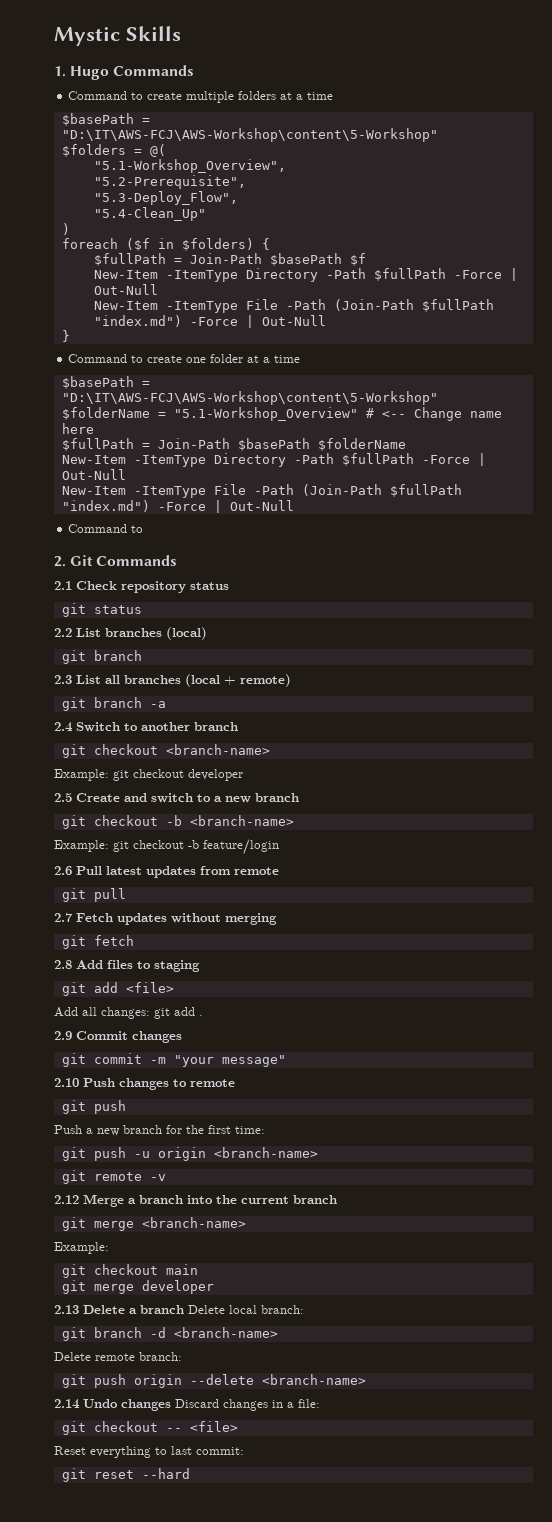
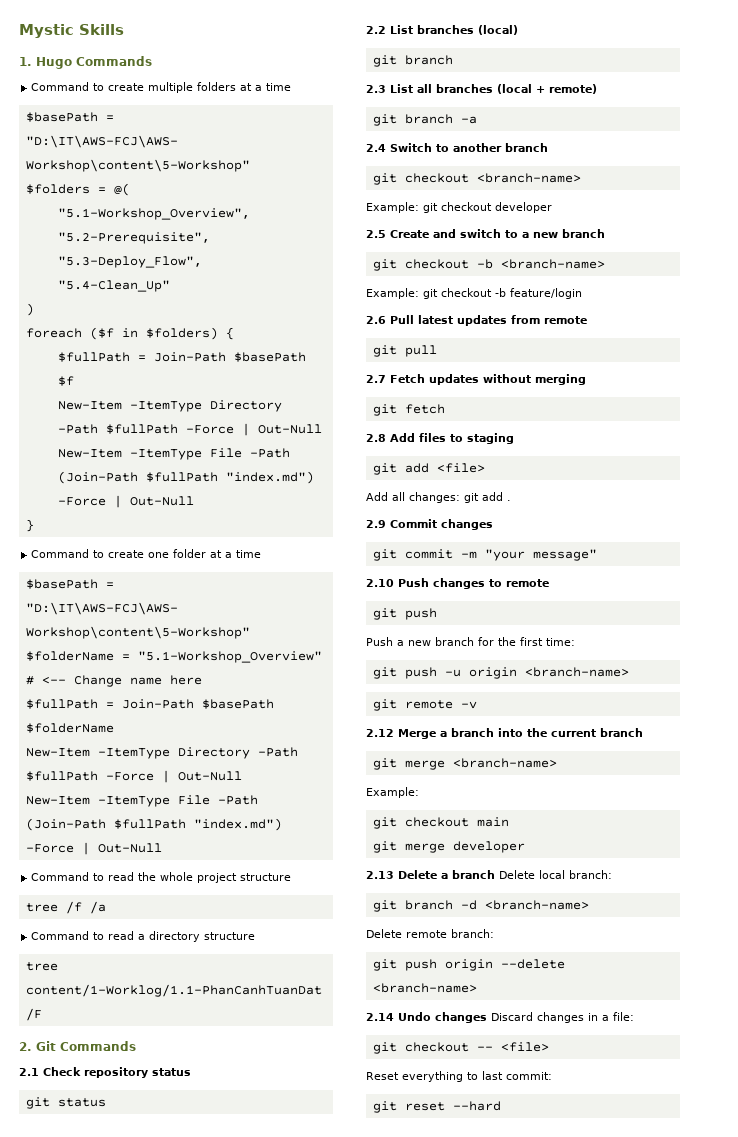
(144, 529) none -> [108,872,292,883] [25,901,106,914] [31,931,256,942] [25,962,58,971] [25,984,322,997] [25,1008,42,1021] read the whole project structure // tree /f /a // Command to read a directory structure // tree content/1-Worklog/1.1-PhanCanhTuanDat /F

